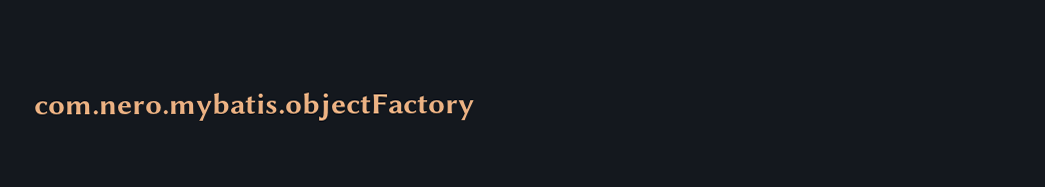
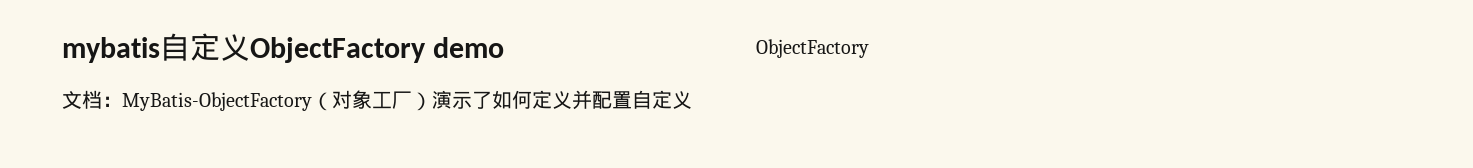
[33,92,475,122] com.nero.mybatis.objectFactory -> [62,33,504,63] [62,90,692,111] [756,39,869,58] mybatis自定义ObjectFactory demo // 文档：MyBatis-ObjectFactory（对象工厂）演示了如何定义并配置自定义ObjectFactory

